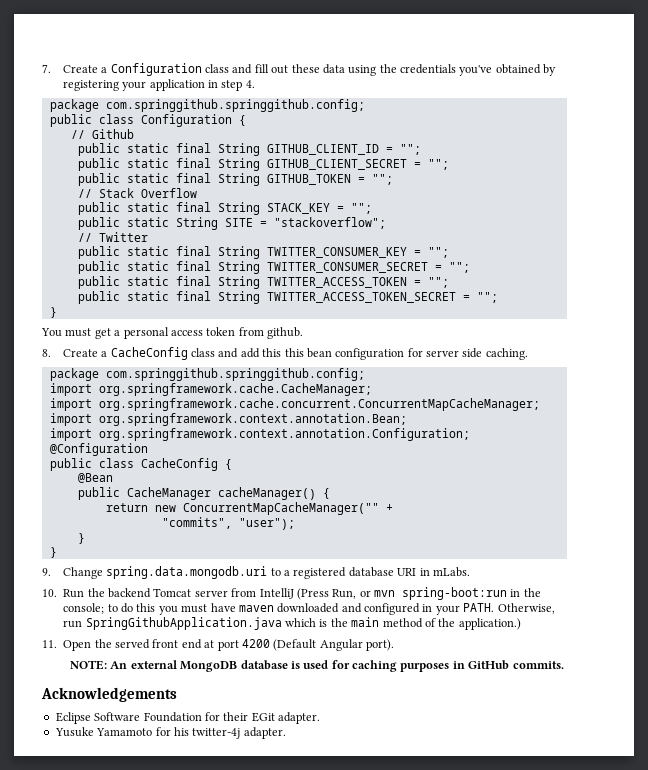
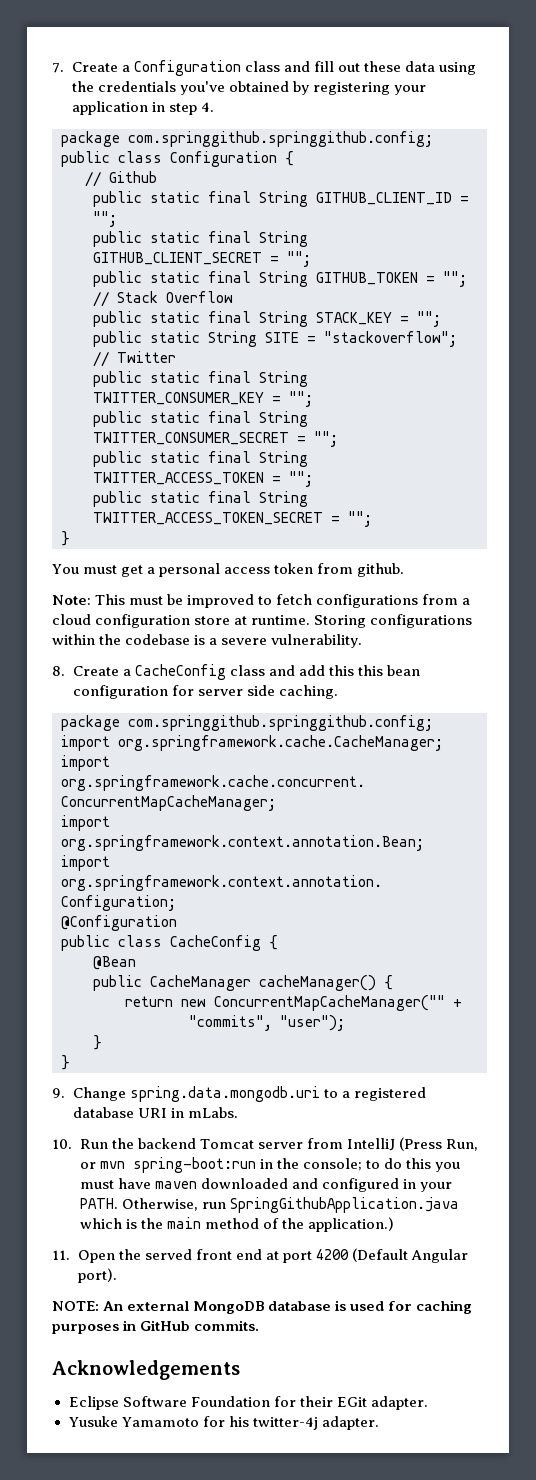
(303, 333) none -> [52,594,471,608] [52,614,473,628] [52,634,363,648] // Note: This must be improved to fetch configurations from a cloud configuration store at runtime. Storing configurations within the codebase is a severe vulnerability.

